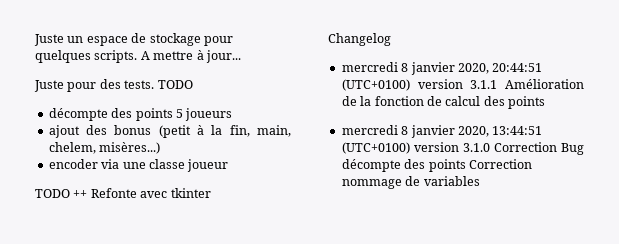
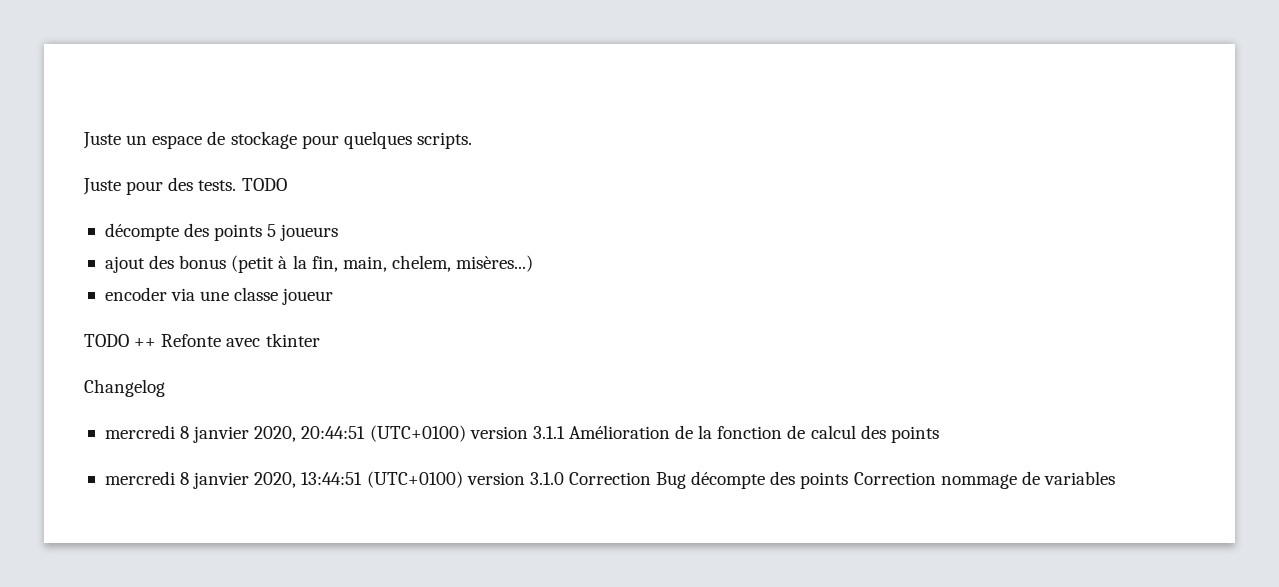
[140,50,241,63] A mettre à jour... -> (472, 140) none

